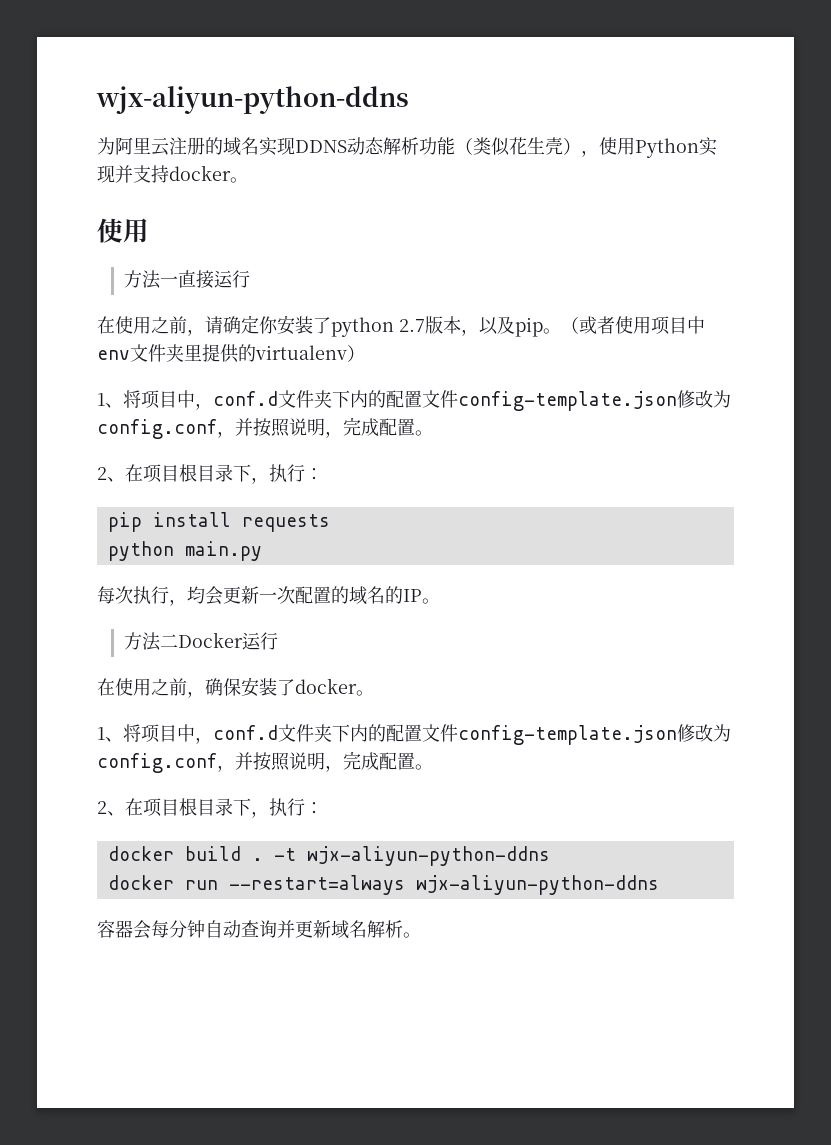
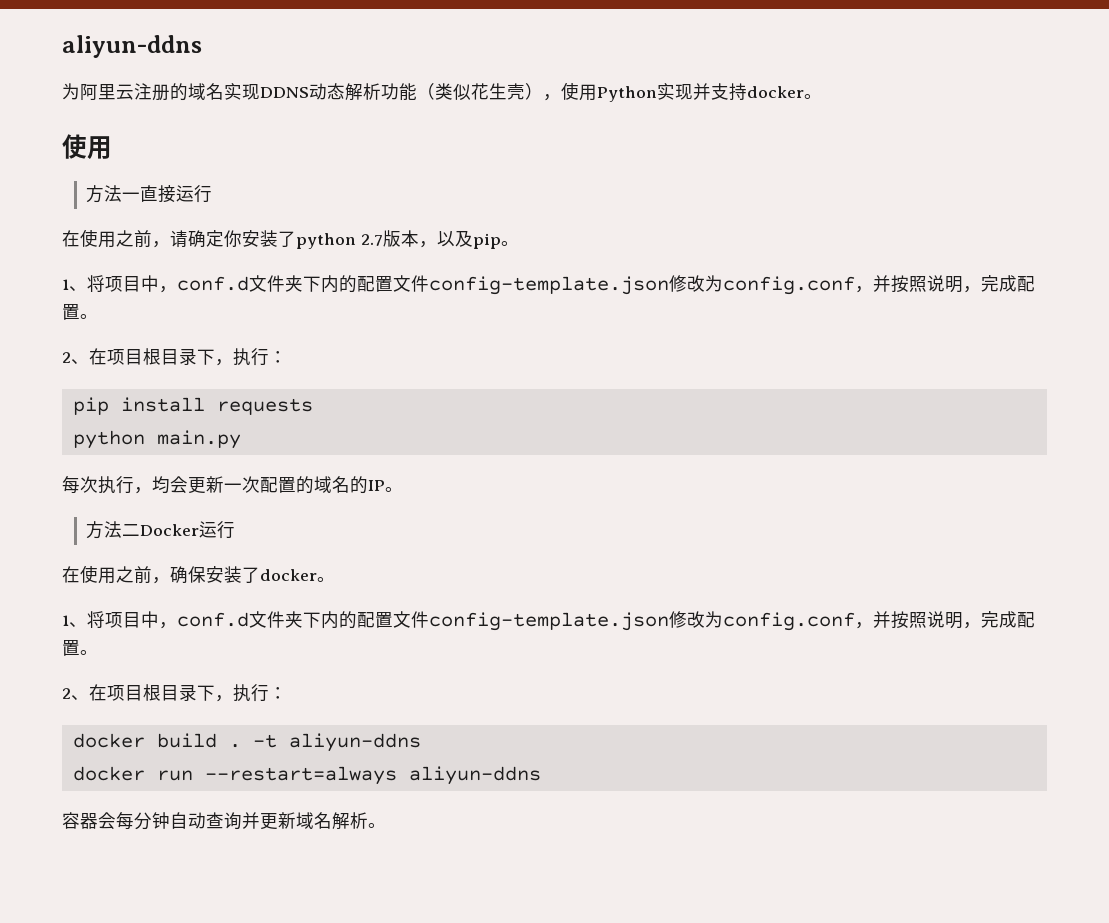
[96,86,409,114] wjx-aliyun-python-ddns -> [62,35,202,58] aliyun-ddns
[561,316,705,335] [97,344,365,363] （或者使用项目中env文件夹里提供的virtualenv） -> (519, 243) none
[306,846,550,866] wjx-aliyun-python-ddns -> [288,733,421,752] aliyun-ddns
[415,875,659,895] wjx-aliyun-python-ddns -> [408,766,541,785] aliyun-ddns

